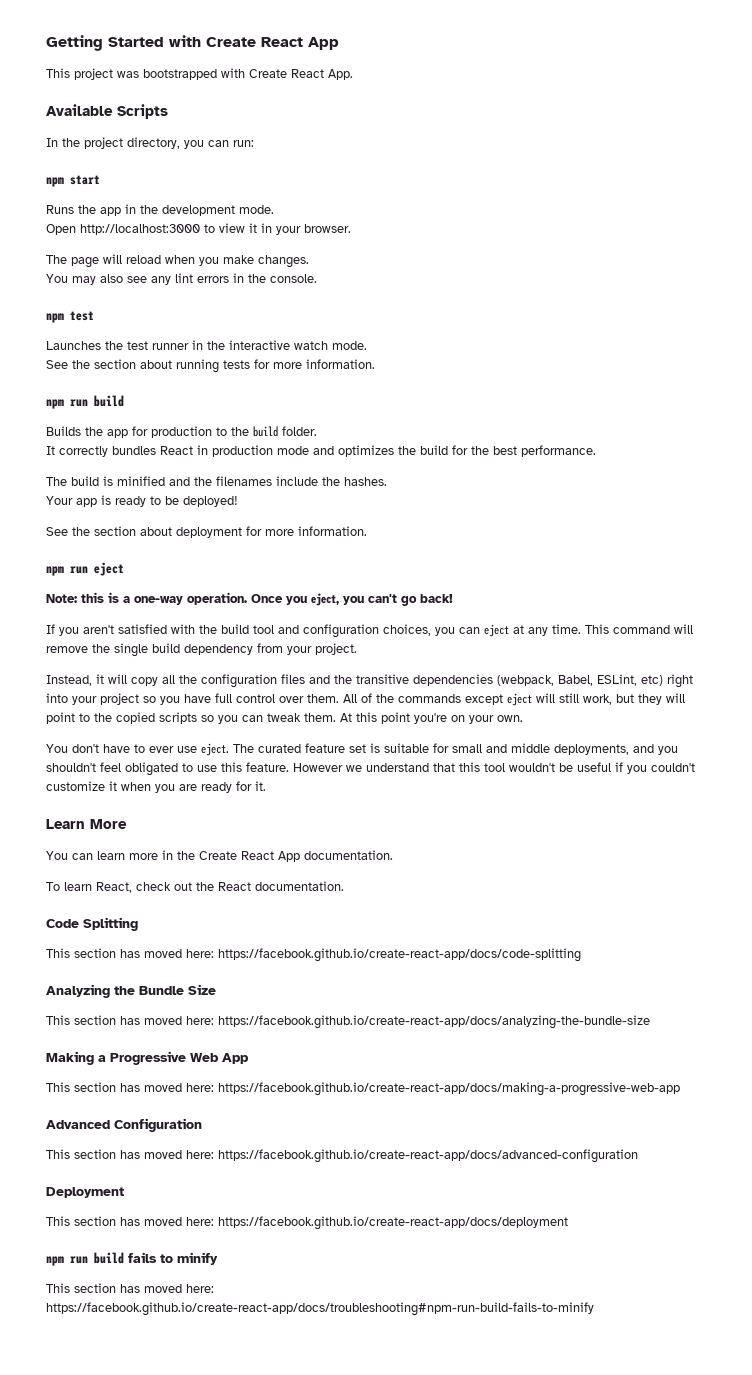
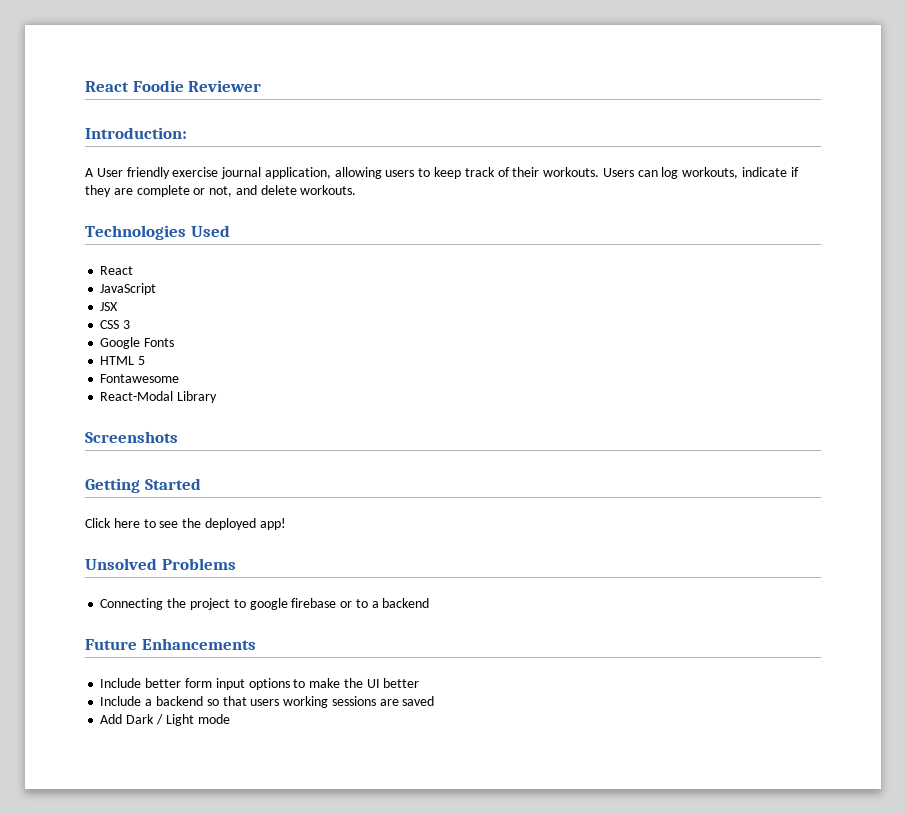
[46,35,339,51] [46,68,353,80] [46,104,168,119] [46,137,254,149] [46,175,100,187] [46,204,274,216] [46,223,351,235] [46,254,309,268] [46,273,317,285] [46,311,94,323] [46,340,367,350] [46,359,375,373] [46,395,124,409] [46,426,317,438] [46,445,596,457] [46,476,387,486] [46,495,238,507] [46,526,367,538] [46,562,124,576] [46,592,453,606] [46,624,693,638] [46,643,357,657] [46,674,693,688] [46,693,685,706] [46,712,523,724] [46,743,678,756] [46,762,695,776] [46,781,266,793] [46,819,127,829] [46,850,393,862] [46,881,344,893] [46,917,138,931] [46,948,581,962] [46,984,216,998] [46,1015,650,1029] [46,1051,249,1065] [46,1082,680,1096] [46,1118,202,1132] [46,1149,638,1163] [46,1187,124,1198] [46,1216,568,1230] [46,1252,218,1266] [46,1283,214,1293] [46,1302,594,1316] Getting Started with Create React App // This project was bootstrapped with Create React App. // Available Scripts // In the project directory, you can run: // npm start // Runs the app in the development mode. // Open http://localhost:3000 to view it in your browser. // The page will reload when you make changes. // You may also see any lint errors in the console. // npm test // Launches the test runner in the interactive watch mode. // See the section about running tests for more information. // npm run build // Builds the app for production to the build folder. // It correctly bundles React in production mode and optimizes the build for the best performance. // The build is minified and the filenames include the hashes. // Your app is ready to be deployed! // See the section about deployment for more information. // npm run eject // Note: this is a one-way operation. Once you eject, you can't go back! // If you aren't satisfied with the build tool and configuration choices, you can eject at any time. This command will remove the single build dependency from your project. // Instead, it will copy all the configuration files and the transitive dependencies (webpack, Babel, ESLint, etc) right into your project so you have full control over them. All of the commands except eject will still work, but they will point to the copied scripts so you can tweak them. At this point you're on your own. // You don't have to ever use eject. The curated feature set is suitable for small and middle deployments, and you shouldn't feel obligated to use this feature. However we understand that this tool wouldn't be useful if you couldn't customize it when you are ready for it. // Learn More // You can learn more in the Create React App documentation. // To learn React, check out the React documentation. // Code Splitting // This section has moved here: https://facebook.github.io/create-react-app/docs/code-splitting // Analyzing the Bundle Size // This section has moved here: https://facebook.github.io/create-react-app/docs/analyzing-the-bundle-size // Making a Progressive Web App // This section has moved here: https://facebook.github.io/create-react-app/docs/making-a-progressive-web-app // Advanced Configuration // This section has moved here: https://facebook.github.io/create-react-app/docs/advanced-configuration // Deployment // This section has moved here: https://facebook.github.io/create-react-app/docs/deployment // npm run build fails to minify // This section has moved here: https://facebook.github.io/create-react-app/docs/troubleshooting#npm-run-build-fails-to-minify -> [85,80,262,92] [85,127,187,139] [85,167,799,179] [85,185,357,197] [85,225,230,240] [100,266,134,275] [100,283,157,295] [100,302,119,311] [100,320,131,329] [100,337,175,349] [100,356,146,365] [100,374,180,383] [100,391,218,403] [85,431,178,443] [85,478,201,493] [85,518,286,530] [85,558,236,570] [100,598,430,610] [85,638,256,650] [100,678,420,690] [100,696,435,708] [100,714,230,726] React Foodie Reviewer // Introduction: // A User friendly exercise journal application, allowing users to keep track of their workouts. Users can log workouts, indicate if they are complete or not, and delete workouts. // Technologies Used // React // JavaScript // JSX // CSS 3 // Google Fonts // HTML 5 // Fontawesome // React-Modal Library // Screenshots // Getting Started // Click here to see the deployed app! // Unsolved Problems // Connecting the project to google firebase or to a backend // Future Enhancements // Include better form input options to make the UI better // Include a backend so that users working sessions are saved // Add Dark / Light mode

